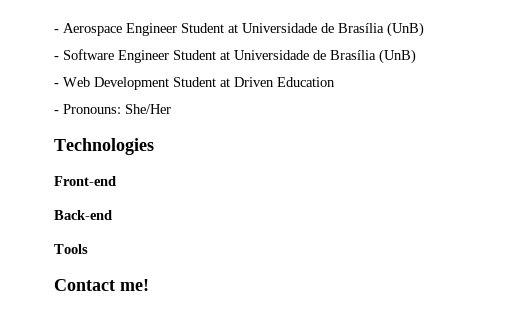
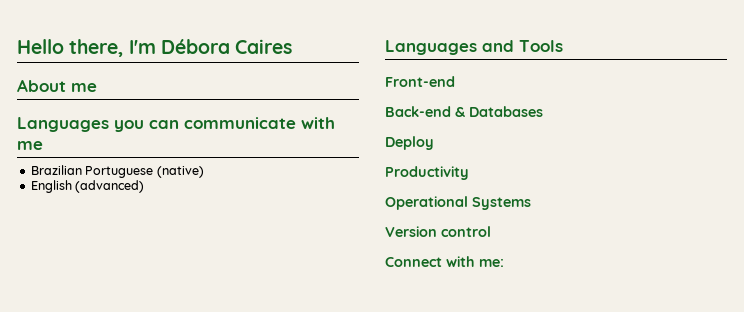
[54,22,424,37] [54,49,416,64] [54,77,335,90] [54,104,171,114] [54,138,154,155] [54,176,116,186] [54,210,112,220] [54,244,88,254] [54,279,149,291] - Aerospace Engineer Student at Universidade de Brasília (UnB) // - Software Engineer Student at Universidade de Brasília (UnB) // - Web Development Student at Driven Education // - Pronouns: She/Her // Technologies // Front-end // Back-end // Tools // Contact me! -> [17,39,293,57] [17,79,97,92] [17,117,335,132] [17,141,43,150] [30,165,204,178] [30,180,145,193] [385,40,563,55] [385,76,455,87] [385,106,543,117] [385,136,434,150] [385,166,469,180] [385,196,531,210] [385,226,491,237] [385,256,504,267] Hello there, I'm Débora Caires // About me // Languages you can communicate with me // Brazilian Portuguese (native) // English (advanced) // Languages and Tools // Front-end // Back-end & Databases // Deploy // Productivity // Operational Systems // Version control // Connect with me:

